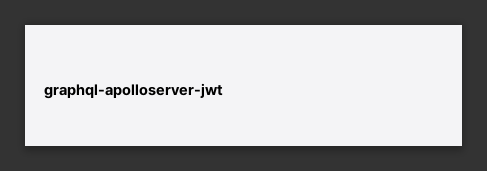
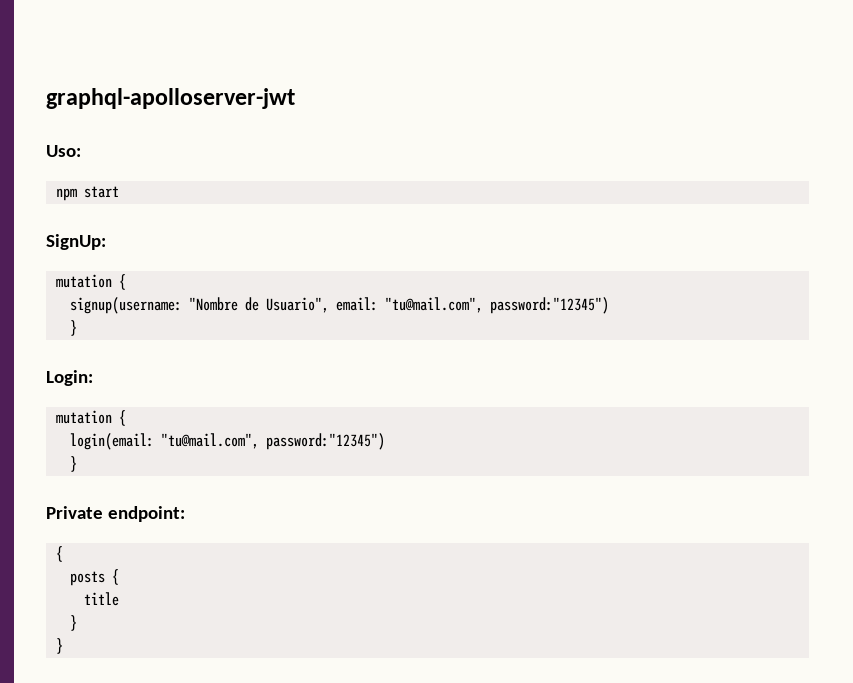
(223, 91) none -> [46,145,81,157] [56,186,120,201] [46,234,106,250] [56,274,127,290] [70,297,610,314] [70,320,78,336] [46,370,93,386] [56,410,127,426] [70,433,386,450] [70,456,78,472] [46,506,186,522] [56,546,64,562] [70,569,120,586] [84,592,120,606] [70,615,78,631] [56,638,64,654] // Uso: // npm start // SignUp: // mutation { // signup(username: "Nombre de Usuario", email: "tu@mail.com", password:"12345") // } // Login: // mutation { // login(email: "tu@mail.com", password:"12345") // } // Private endpoint: // { // posts { // title // } // }

